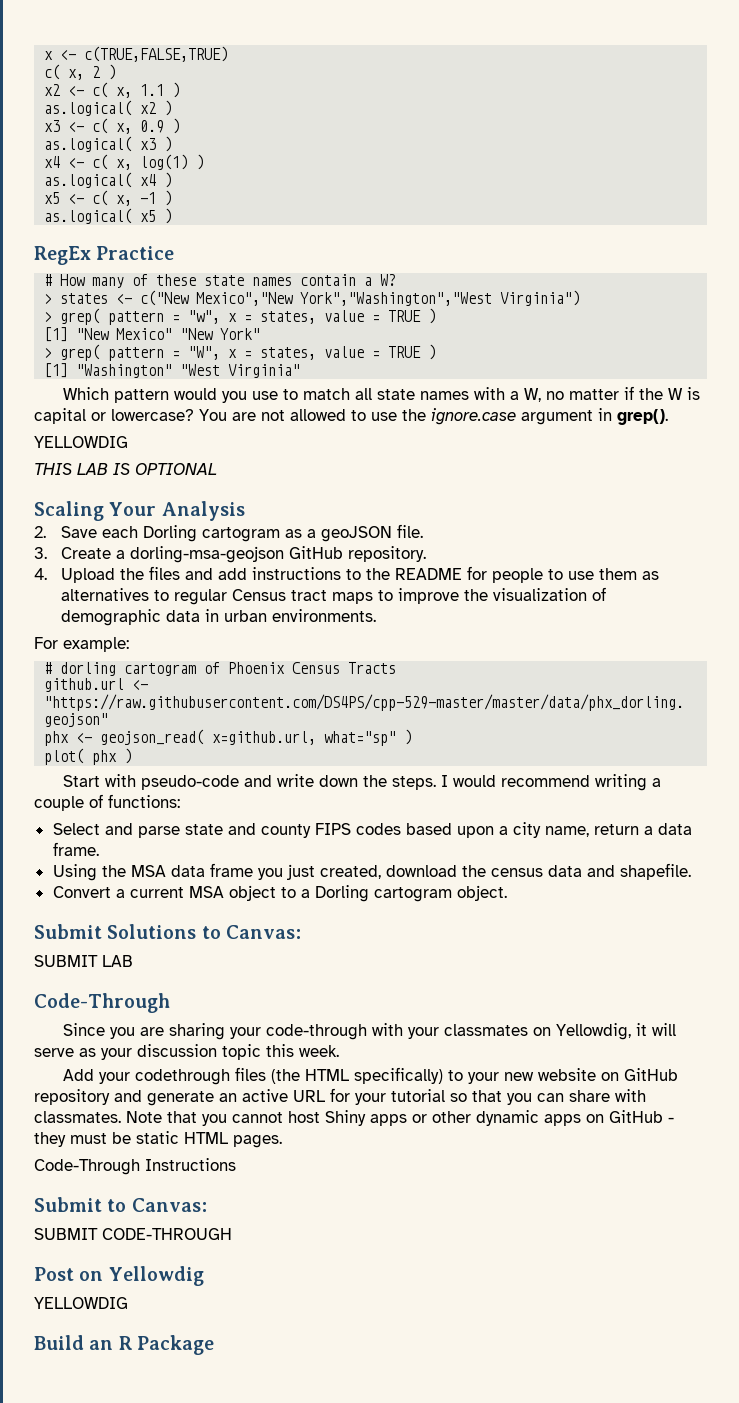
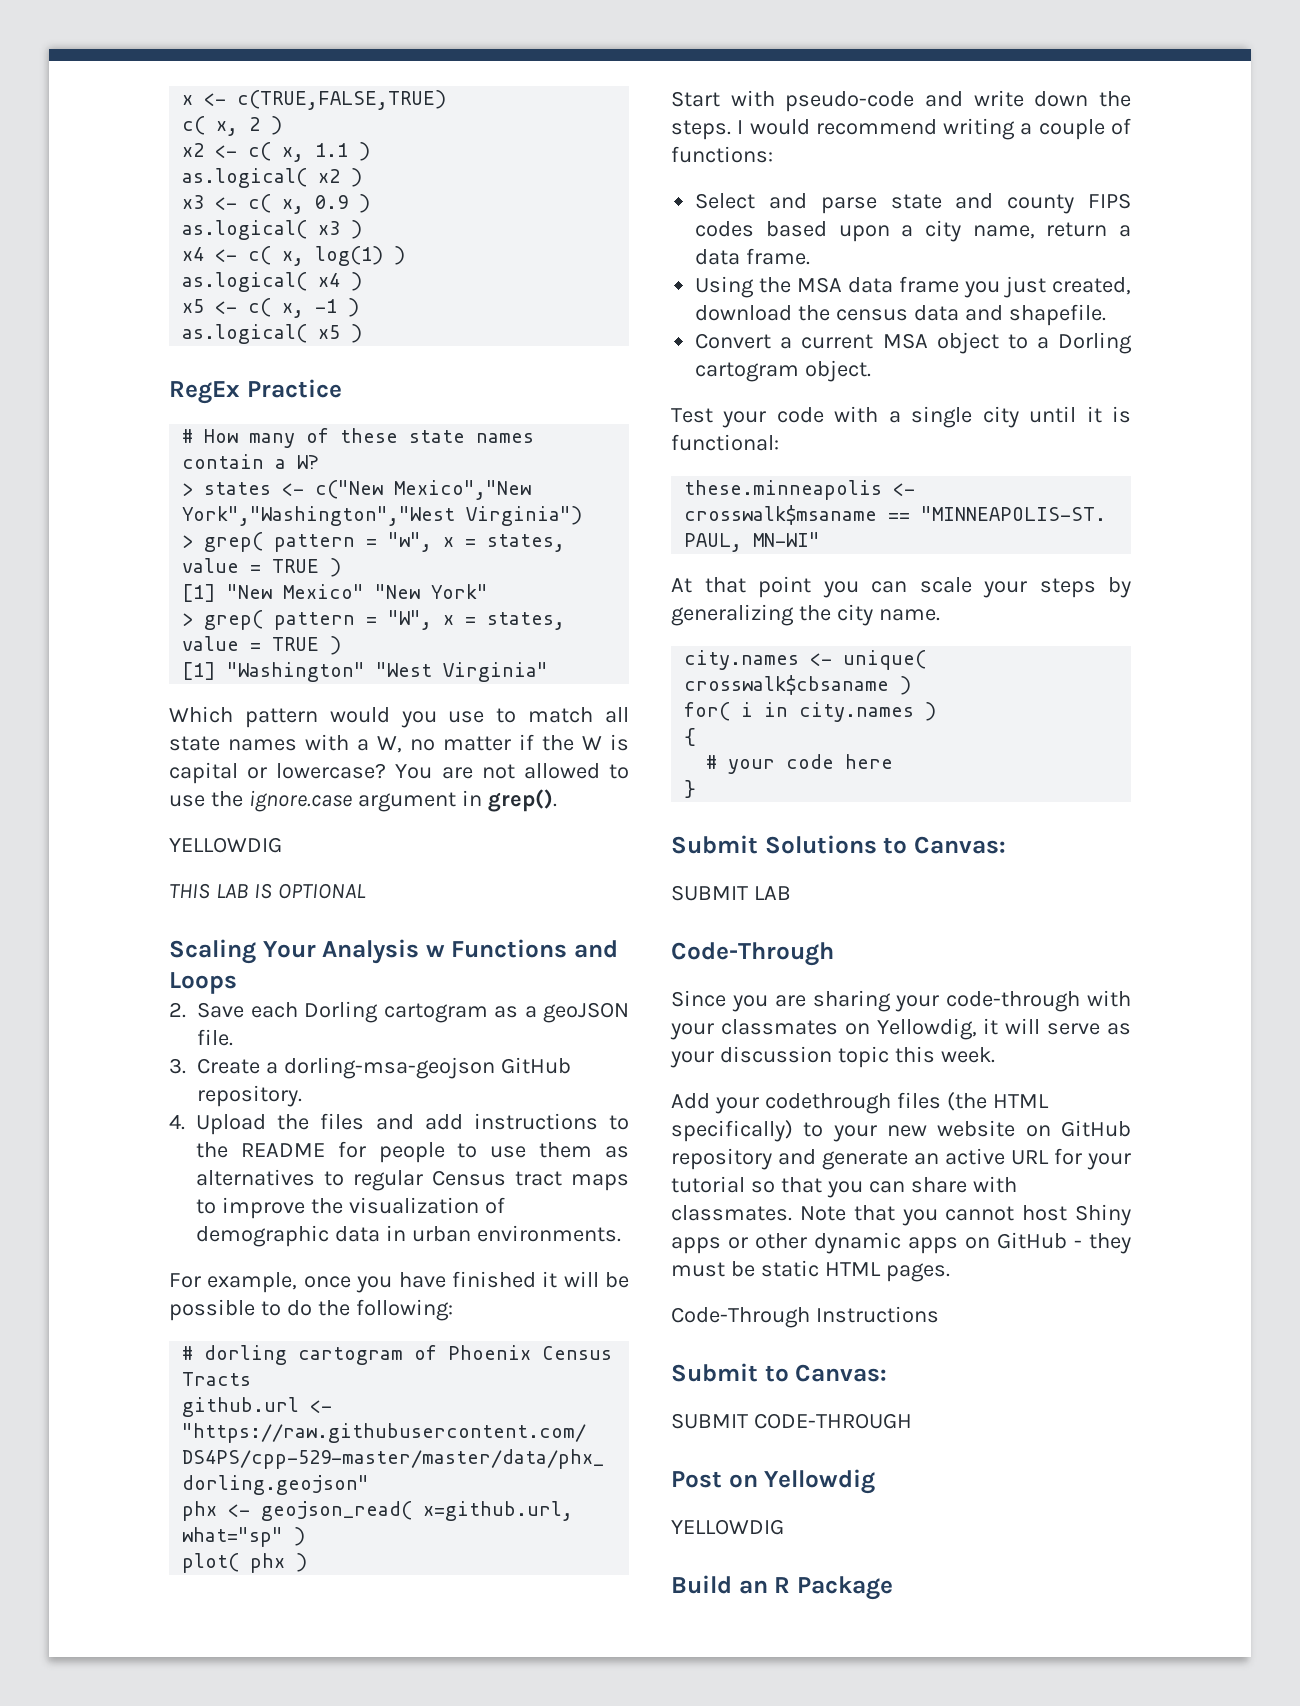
(245, 511) none -> [425,939,619,958] [169,972,237,994] w Functions and Loops
[63,637,129,652] example: -> [207,1271,629,1293] [169,1299,453,1321] example, once you have finished it will be possible to do the following:
(507, 893) none -> [671,406,1131,428] [671,434,779,451] [684,480,916,500] [684,505,1107,525] [684,532,821,552] [671,576,1131,598] [671,604,940,626] [684,650,927,670] [684,675,912,695] [684,702,937,722] [684,728,697,746] [706,754,894,774] [684,780,697,798] // Test your code with a single city until it is functional: // these.minneapolis <- crosswalk$msaname == "MINNEAPOLIS-ST. PAUL, MN-WI" // At that point you can scale your steps by generalizing the city name. // city.names <- unique( crosswalk$cbsaname ) // for( i in city.names ) // { // # your code here // }

